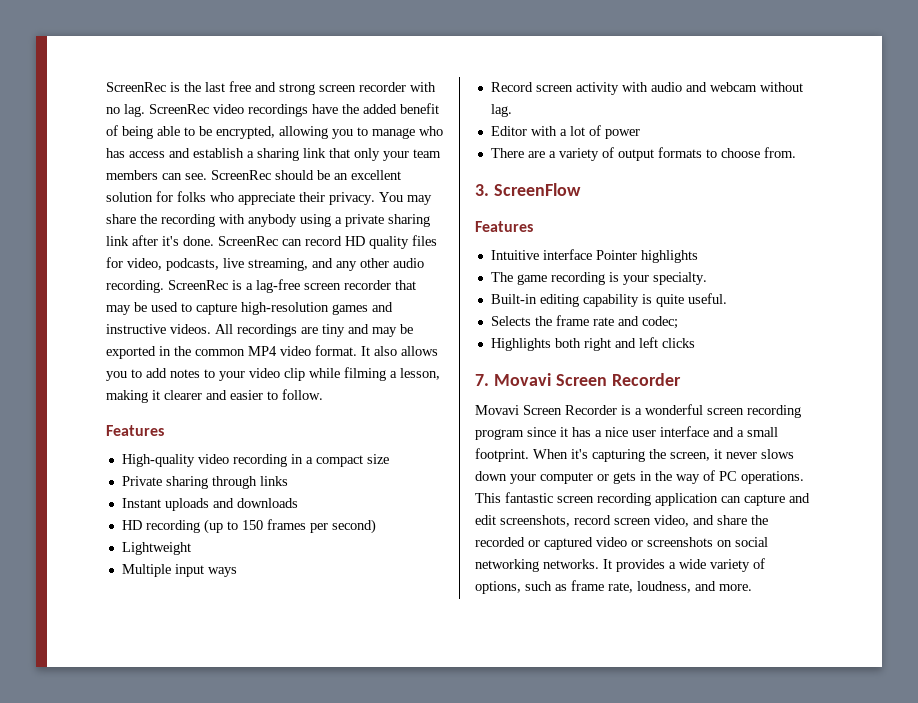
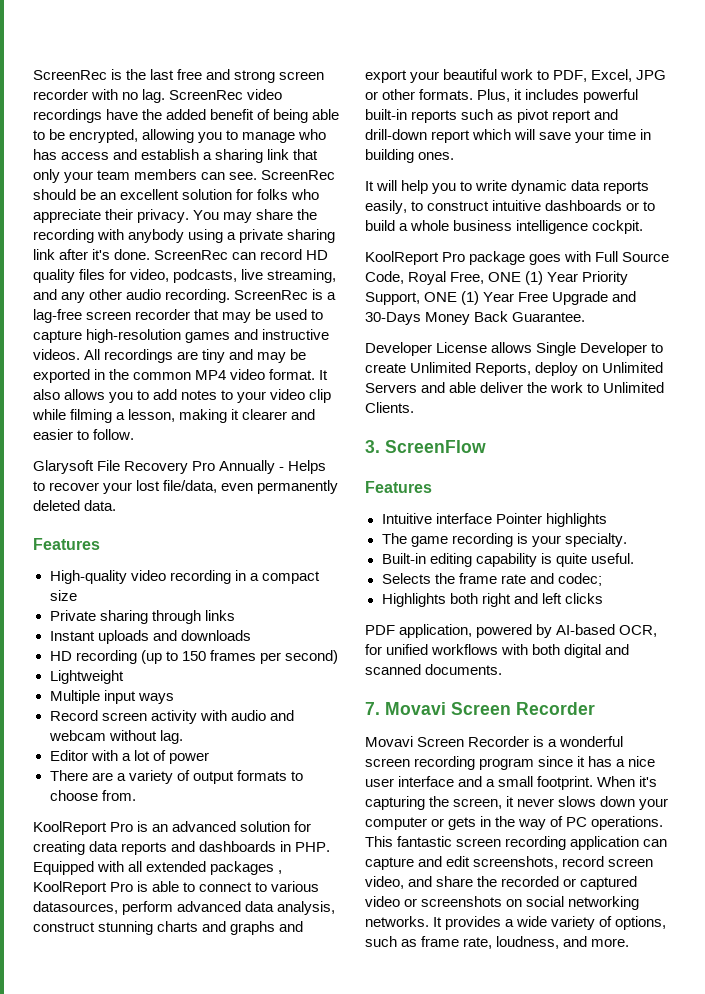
(323, 394) none -> [33,460,327,474] [33,480,339,494] [33,500,117,511] // Glarysoft File Recovery Pro Annually - Helps to recover your lost file/data, even permanently deleted data.
(796, 152) none -> [33,821,312,835] [33,841,331,855] [33,861,283,875] [33,881,320,895] [33,901,336,915] [33,921,304,935] [365,69,667,83] [365,89,639,103] [365,109,619,123] [365,129,652,143] [365,149,455,163] [365,180,650,194] [365,200,656,214] [365,220,644,234] [365,251,670,265] [365,271,629,285] [365,291,637,305] [365,311,586,325] [365,342,664,356] [365,362,664,376] [365,382,665,393] [365,402,414,413] // KoolReport Pro is an advanced solution for creating data reports and dashboards in PHP. Equipped with all extended packages , KoolReport Pro is able to connect to various datasources, perform advanced data analysis, construct stunning charts and graphs and export your beautiful work to PDF, Excel, JPG or other formats. Plus, it includes powerful built-in reports such as pivot report and drill-down report which will save your time in building ones. // It will help you to write dynamic data reports easily, to construct intuitive dashboards or to build a whole business intelligence cockpit. // KoolReport Pro package goes with Full Source Code, Royal Free, ONE (1) Year Priority Support, ONE (1) Year Free Upgrade and 30-Days Money Back Guarantee. // Developer License allows Single Developer to create Unlimited Reports, deploy on Unlimited Servers and able deliver the work to Unlimited Clients.
(695, 343) none -> [365,624,658,638] [365,644,630,658] [365,664,503,675] // PDF application, powered by AI-based OCR, for unified workflows with both digital and scanned documents.

